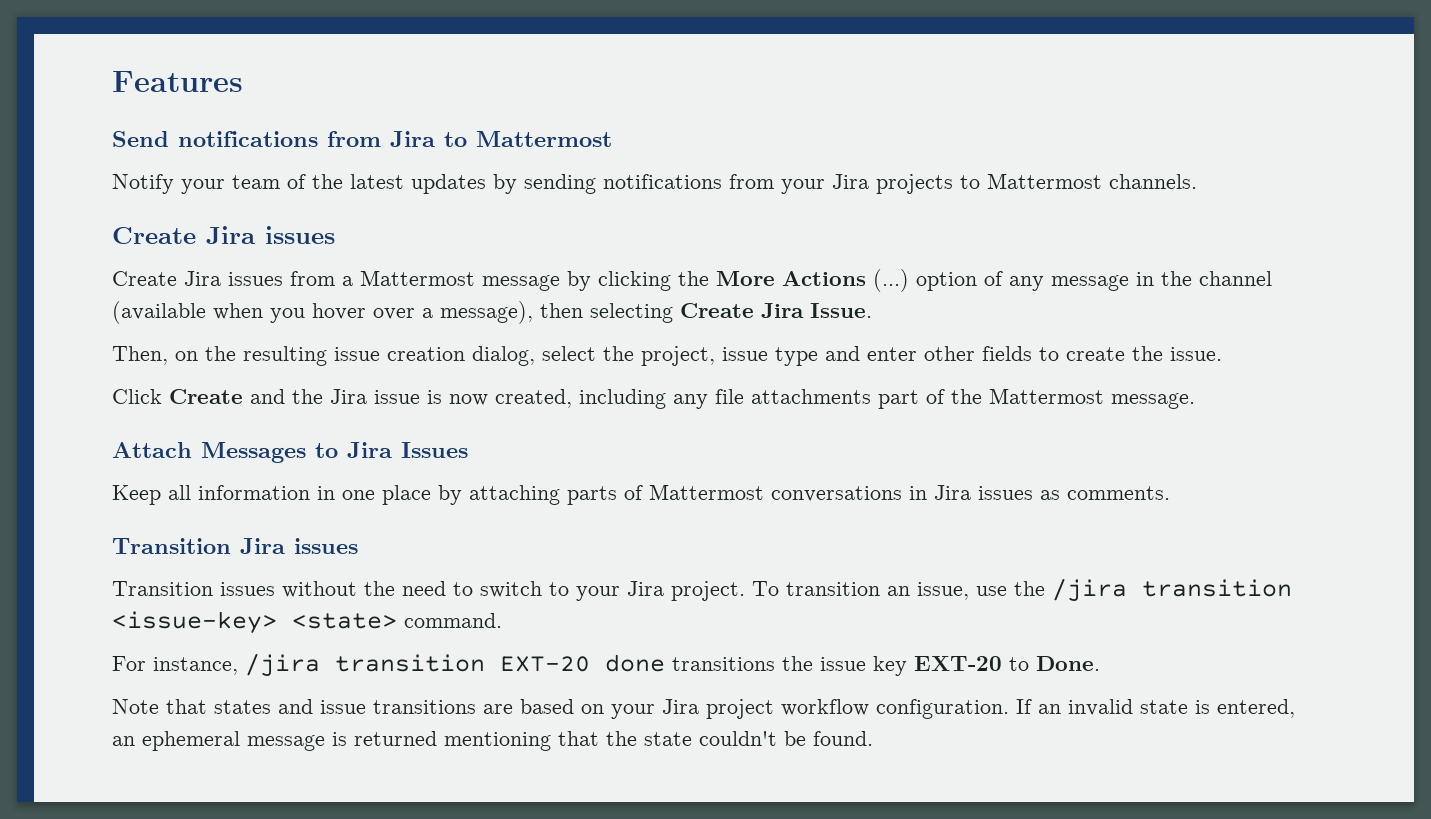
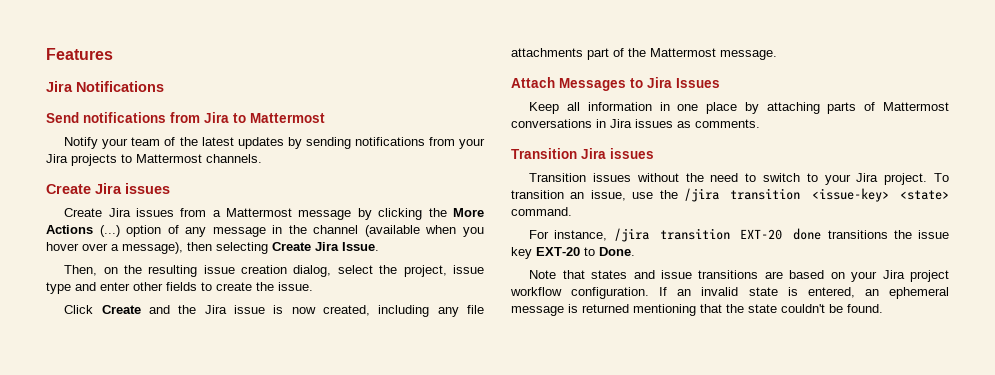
(243, 81) none -> [46,81,164,92] // Jira Notifications

